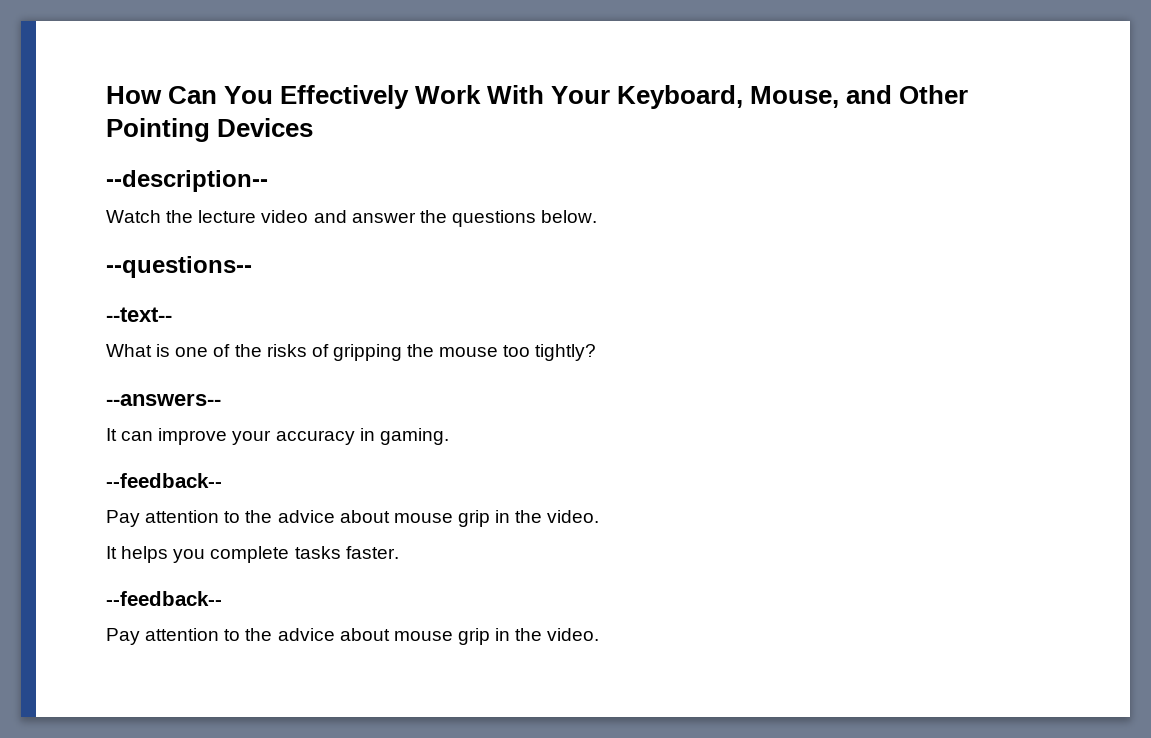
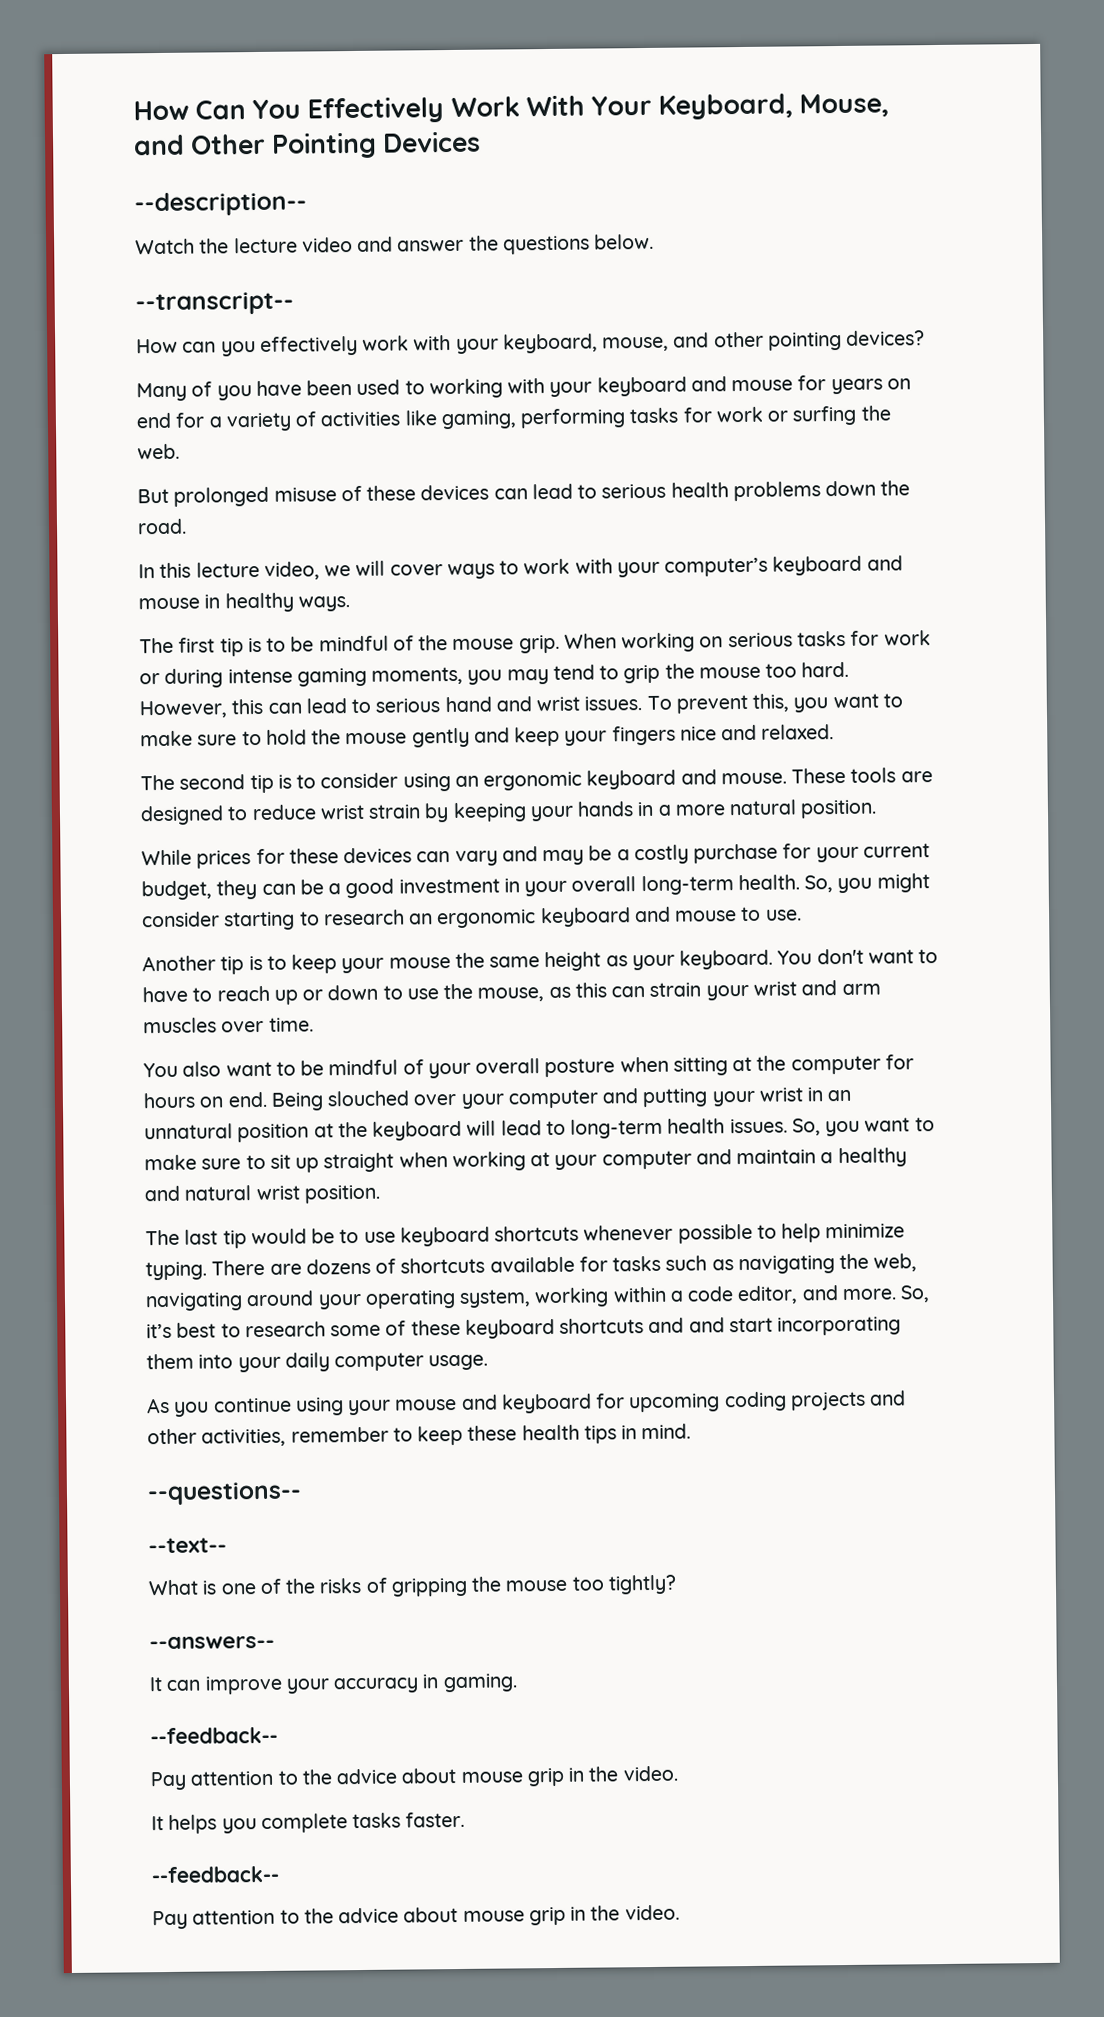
(598, 216) none -> [135,291,294,316] [136,330,926,357] [136,375,911,402] [136,405,891,432] [137,443,180,460] [137,480,911,507] [137,518,187,535] [138,555,903,580] [138,592,350,613] [139,630,931,657] [139,661,850,688] [139,693,903,719] [140,724,835,748] [140,767,933,794] [140,799,878,826] [141,843,930,869] [141,873,930,901] [141,906,802,931] [142,948,939,975] [142,980,881,1005] [143,1017,314,1034] [143,1054,914,1079] [143,1087,852,1111] [144,1117,935,1143] [144,1147,907,1173] [144,1184,380,1204] [145,1223,906,1249] [145,1253,918,1281] [145,1285,931,1312] [146,1316,902,1339] [146,1352,489,1373] [146,1390,907,1417] [147,1423,692,1447] // --transcript-- // How can you effectively work with your keyboard, mouse, and other pointing devices? // Many of you have been used to working with your keyboard and mouse for years on end for a variety of activities like gaming, performing tasks for work or surfing the web. // But prolonged misuse of these devices can lead to serious health problems down the road. // In this lecture video, we will cover ways to work with your computer’s keyboard and mouse in healthy ways. // The first tip is to be mindful of the mouse grip. When working on serious tasks for work or during intense gaming moments, you may tend to grip the mouse too hard. However, this can lead to serious hand and wrist issues. To prevent this, you want to make sure to hold the mouse gently and keep your fingers nice and relaxed. // The second tip is to consider using an ergonomic keyboard and mouse. These tools are designed to reduce wrist strain by keeping your hands in a more natural position. // While prices for these devices can vary and may be a costly purchase for your current budget, they can be a good investment in your overall long-term health. So, you might consider starting to research an ergonomic keyboard and mouse to use. // Another tip is to keep your mouse the same height as your keyboard. You don't want to have to reach up or down to use the mouse, as this can strain your wrist and arm muscles over time. // You also want to be mindful of your overall posture when sitting at the computer for hours on end. Being slouched over your computer and putting your wrist in an unnatural position at the keyboard will lead to long-term health issues. So, you want to make sure to sit up straight when working at your computer and maintain a healthy and natural wrist position. // The last tip would be to use keyboard shortcuts whenever possible to help minimize typing. There are dozens of shortcuts available for tasks such as navigating the web, navigating around your operating system, working within a code editor, and more. So, it’s best to research some of these keyboard shortcuts and and start incorporating them into your daily computer usage. // As you continue using your mouse and keyboard for upcoming coding projects and other activities, remember to keep these health tips in mind.

